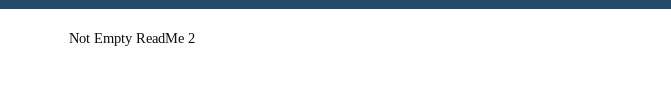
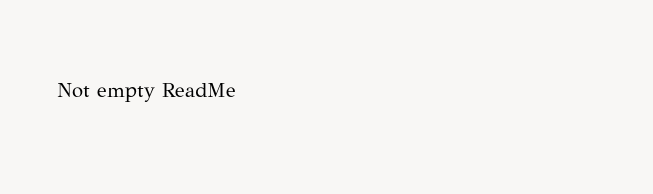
[94,33,195,46] Empty ReadMe 2 -> [97,83,236,102] empty ReadMe

